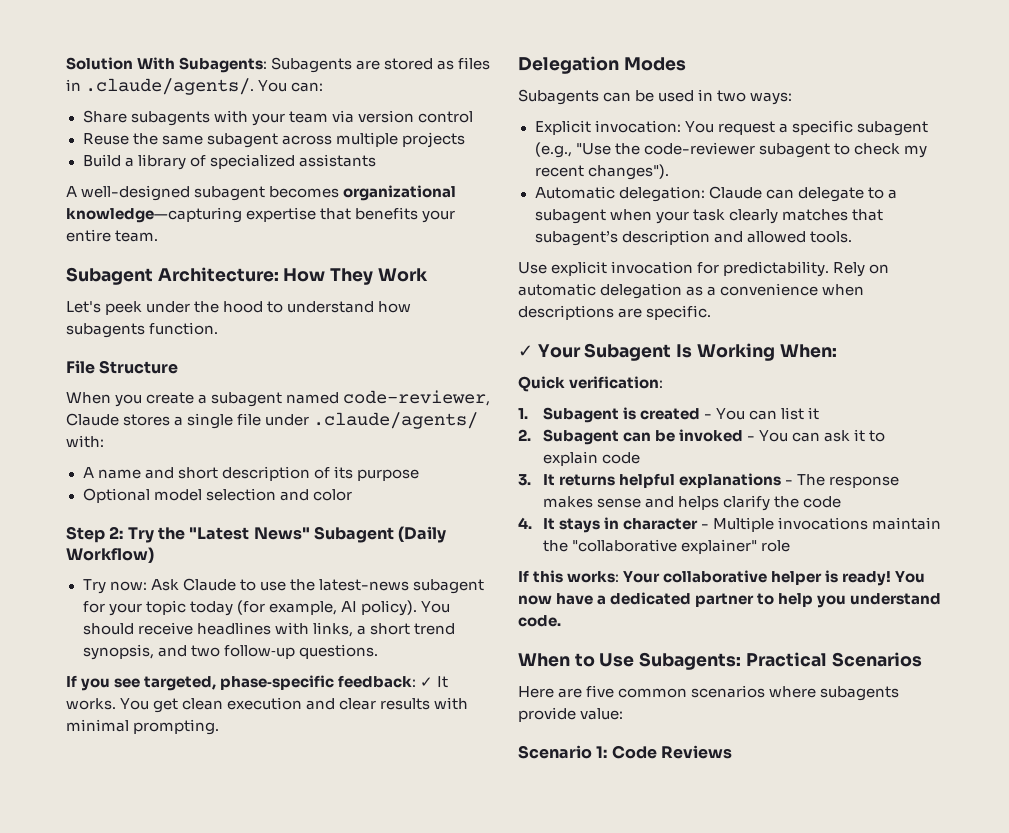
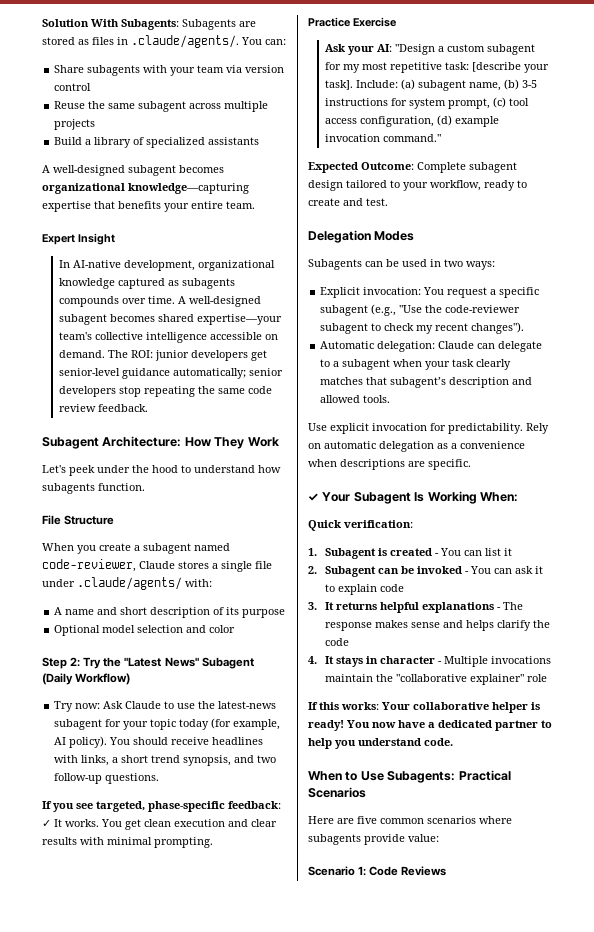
(159, 236) none -> [42,233,115,245] [58,260,275,271] [58,278,235,289] [58,296,261,307] [58,314,282,325] [58,332,278,343] [58,350,267,361] [58,368,283,379] [58,386,272,397] [58,404,148,412] // Expert Insight // In AI-native development, organizational knowledge captured as subagents compounds over time. A well-designed subagent becomes shared expertise—your team's collective intelligence accessible on demand. The ROI: junior developers get senior-level guidance automatically; senior developers stop repeating the same code review feedback.
(220, 727) none -> [308,17,396,27] [324,44,535,55] [324,62,549,73] [324,79,537,91] [324,97,529,109] [324,115,499,127] [324,134,441,142] [308,162,517,173] [308,180,527,191] [308,198,388,206] // Practice Exercise // Ask your AI: "Design a custom subagent for my most repetitive task: [describe your task]. Include: (a) subagent name, (b) 3-5 instructions for system prompt, (c) tool access configuration, (d) example invocation command." // Expected Outcome: Complete subagent design tailored to your workflow, ready to create and test.

